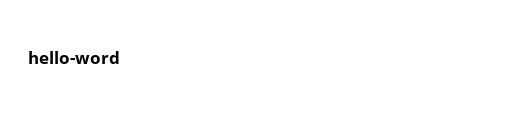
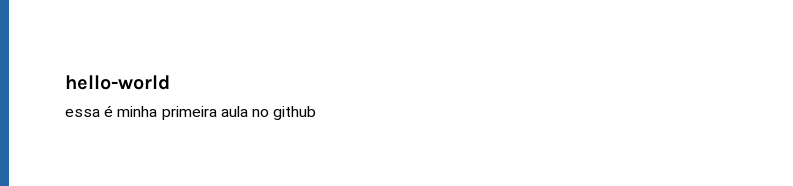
[28,51,120,64] hello-word -> [65,75,170,90] [65,105,317,120] hello-world // essa é minha primeira aula no github

